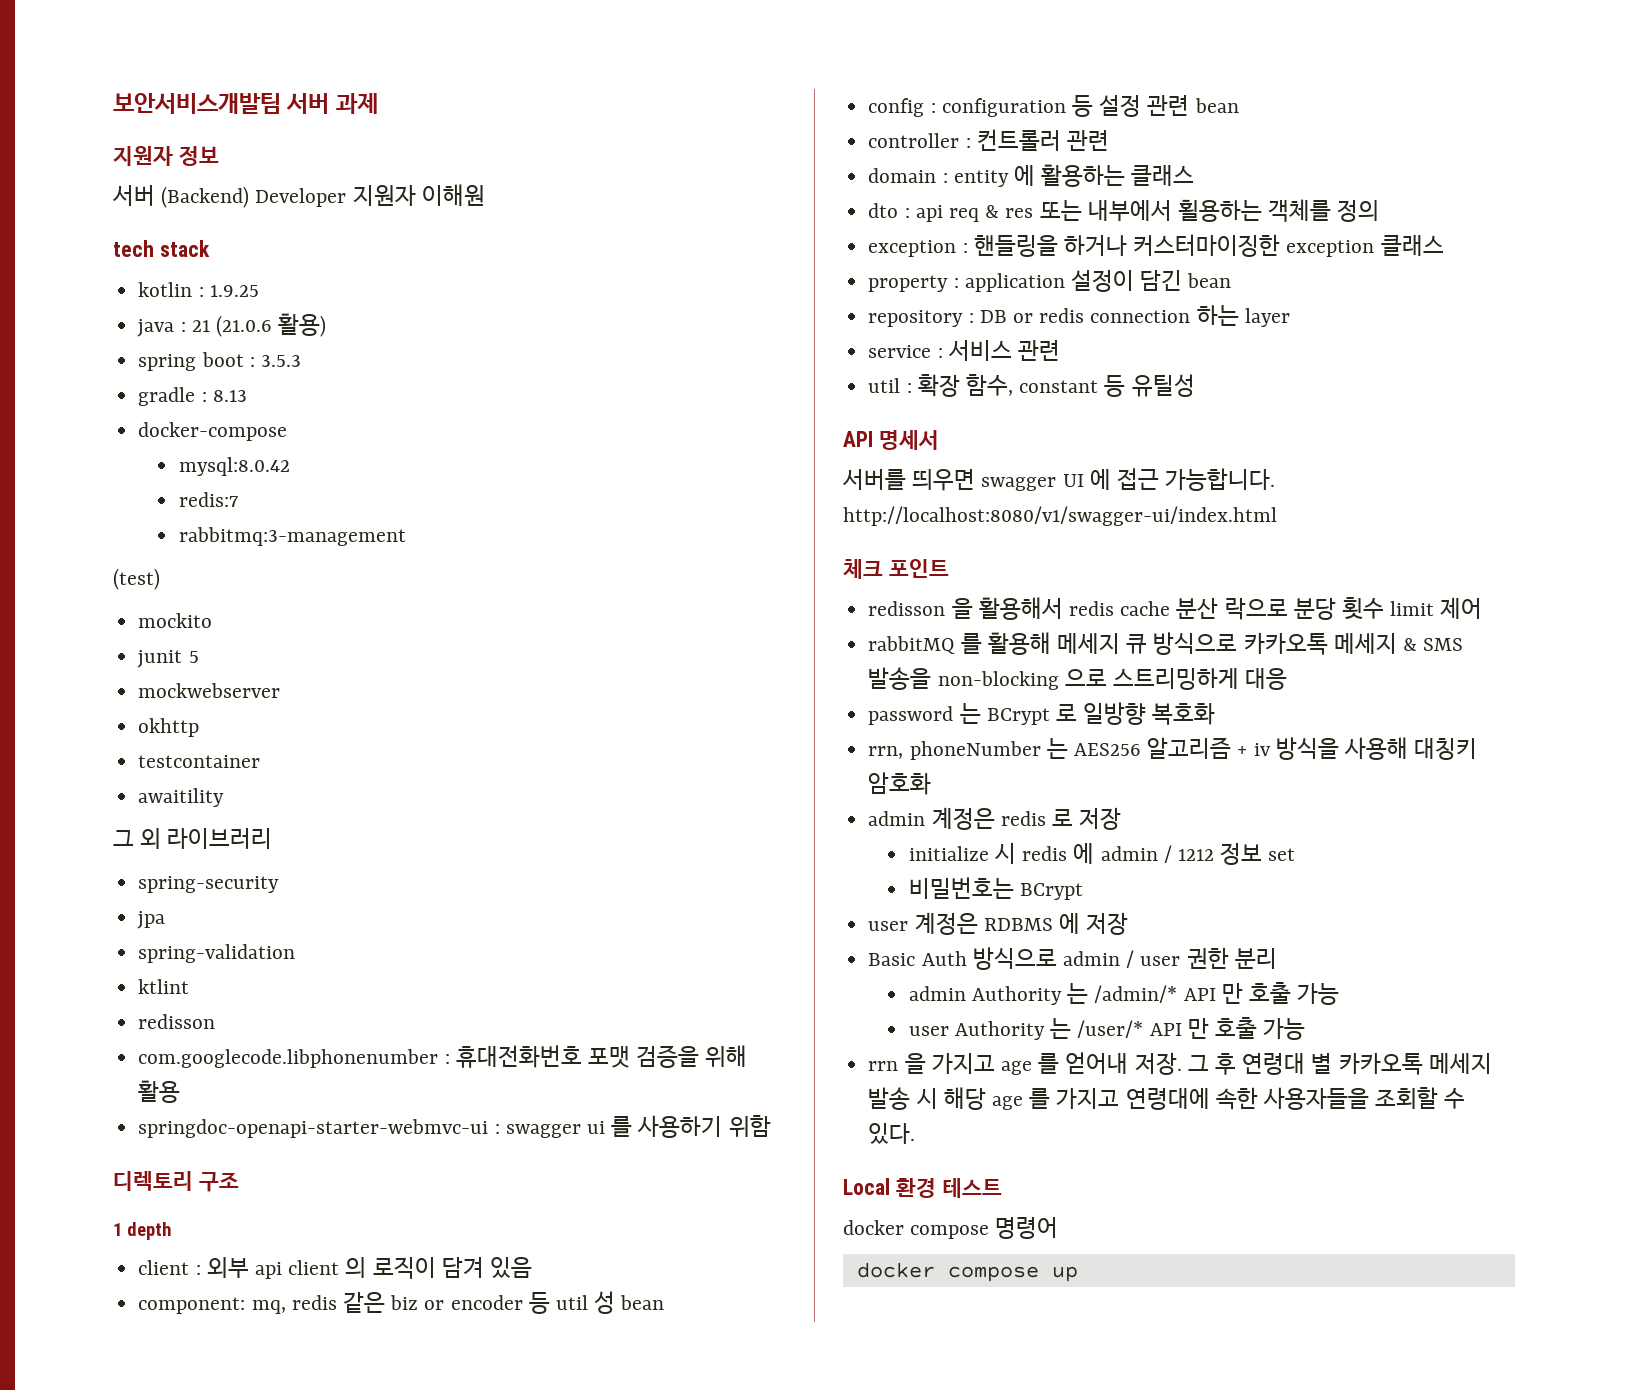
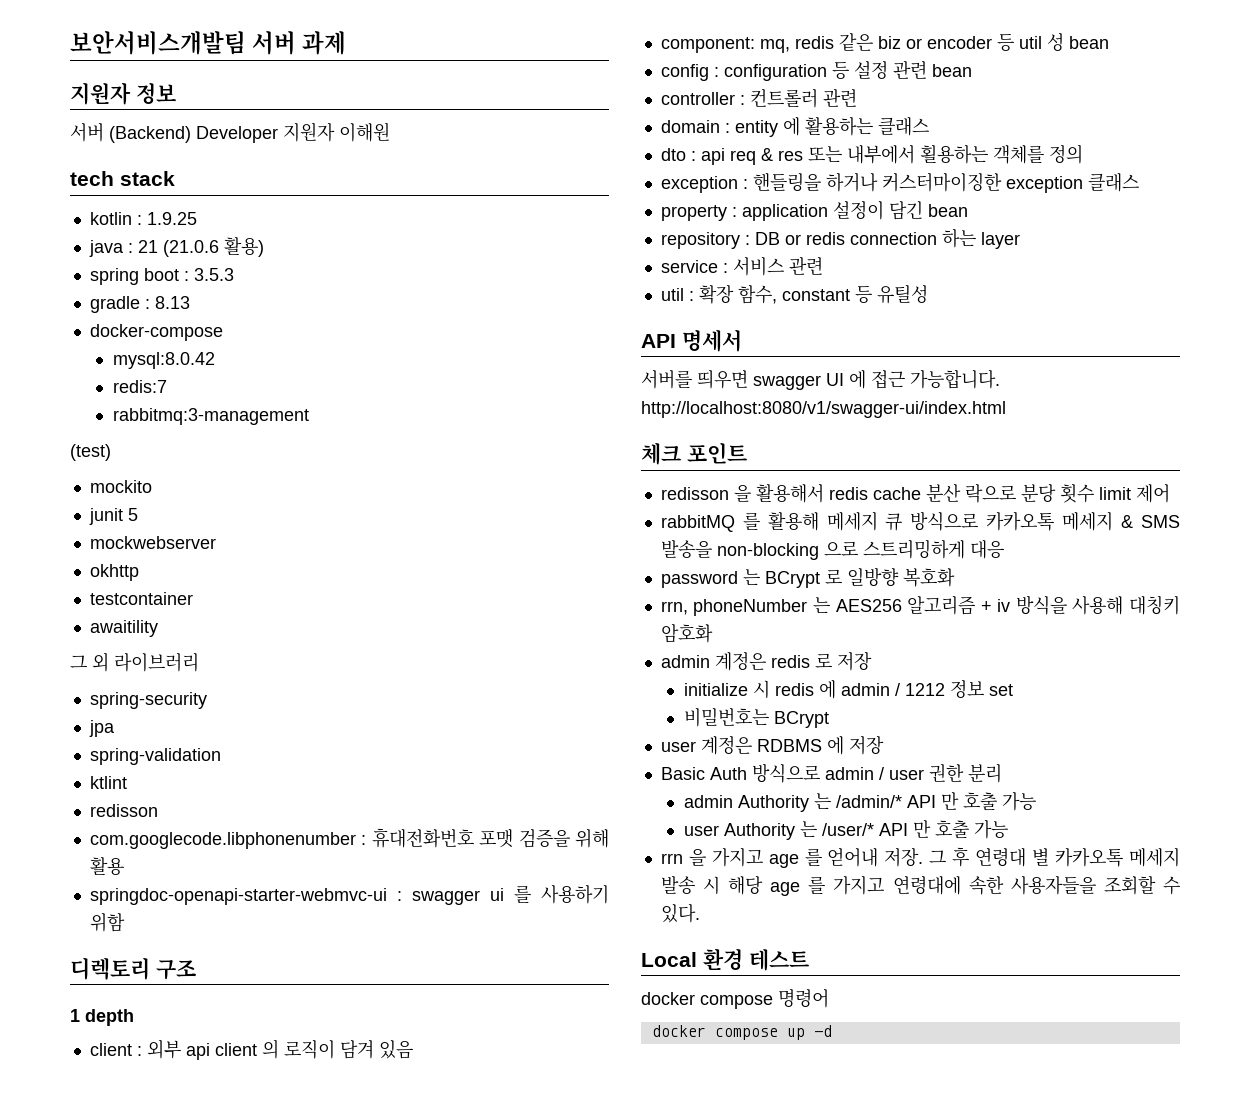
(1078, 1274) none -> [813,1025,832,1037] -d

